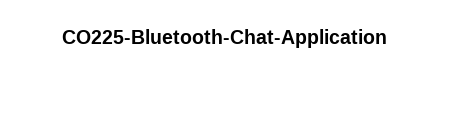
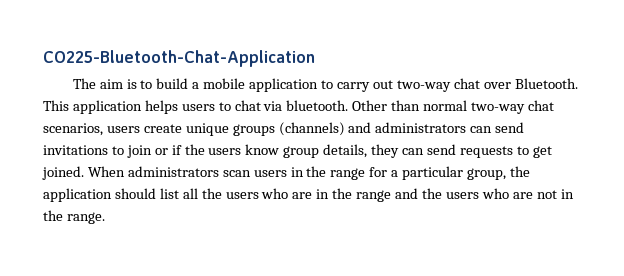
(387, 38) none -> [72,78,578,92] [43,100,554,114] [43,122,525,136] [43,144,552,158] [42,166,530,180] [43,188,574,202] [43,210,105,224] // The aim is to build a mobile application to carry out two-way chat over Bluetooth. This application helps users to chat via bluetooth. Other than normal two-way chat scenarios, users create unique groups (channels) and administrators can send invitations to join or if the users know group details, they can send requests to get joined. When administrators scan users in the range for a particular group, the application should list all the users who are in the range and the users who are not in the range.

